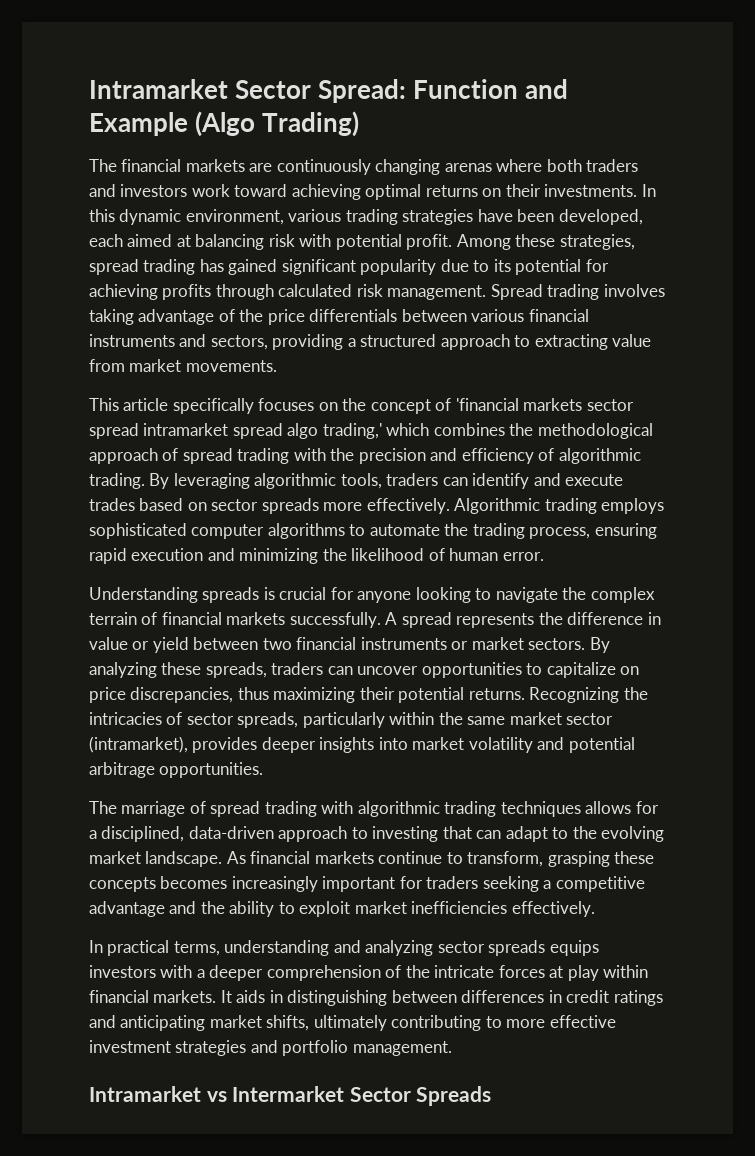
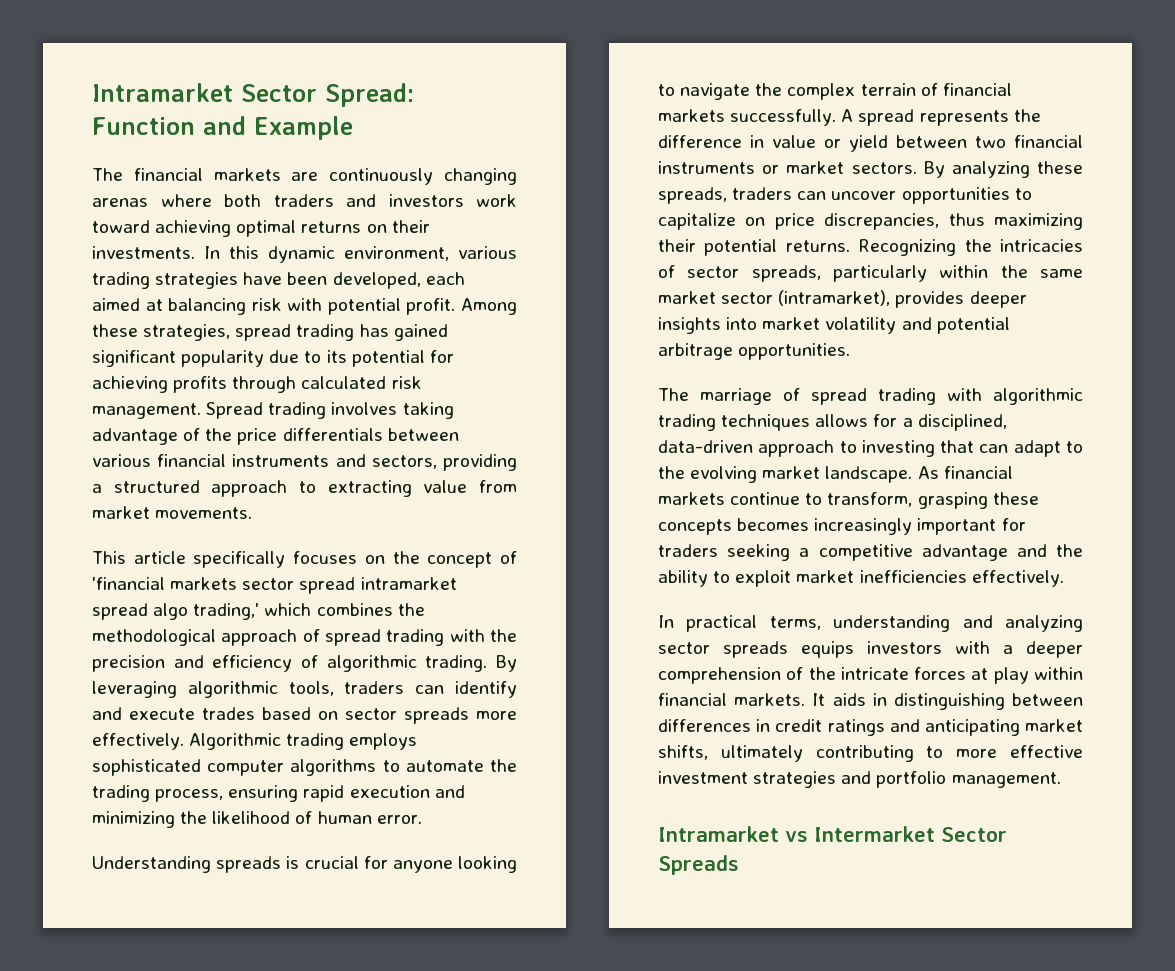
[195,111,360,137] (Algo Trading) -> (353, 128) none

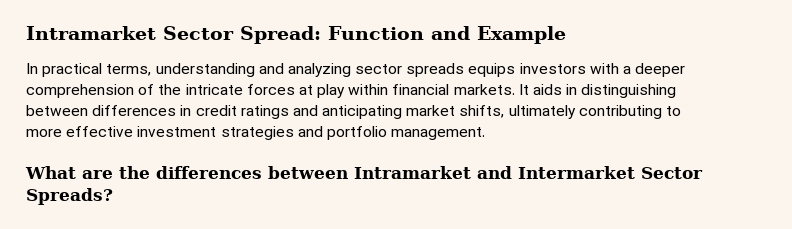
[92,168,517,185] [92,194,517,207] [92,220,430,237] [92,246,517,263] [92,272,465,289] [92,298,517,315] [92,324,448,341] [92,350,454,367] [92,376,422,393] [92,402,454,419] [92,428,459,445] [92,454,517,471] [92,480,517,497] [92,506,253,519] [92,551,517,568] [92,577,457,594] [92,603,425,620] [92,629,517,646] [92,655,517,672] [92,681,517,698] [92,707,517,724] [92,733,418,750] [92,759,517,776] [92,785,465,802] [92,811,422,828] [92,856,518,873] [658,83,1012,100] [658,109,1041,126] [658,135,1083,152] [658,161,1083,178] [658,187,1032,204] [658,213,1083,230] [658,239,1083,256] [658,265,1083,282] [658,290,1027,308] [658,317,1010,334] [658,343,851,360] [658,388,1083,405] [658,414,1007,431] [658,440,1083,457] [658,466,1013,483] [658,492,1039,509] [658,518,1026,535] [658,544,1083,561] [658,570,1064,587] // The financial markets are continuously changing arenas where both traders and investors work toward achieving optimal returns on their investments. In this dynamic environment, various trading strategies have been developed, each aimed at balancing risk with potential profit. Among these strategies, spread trading has gained significant popularity due to its potential for achieving profits through calculated risk management. Spread trading involves taking advantage of the price differentials between various financial instruments and sectors, providing a structured approach to extracting value from market movements. // This article specifically focuses on the concept of 'financial markets sector spread intramarket spread algo trading,' which combines the methodological approach of spread trading with the precision and efficiency of algorithmic trading. By leveraging algorithmic tools, traders can identify and execute trades based on sector spreads more effectively. Algorithmic trading employs sophisticated computer algorithms to automate the trading process, ensuring rapid execution and minimizing the likelihood of human error. // Understanding spreads is crucial for anyone looking to navigate the complex terrain of financial markets successfully. A spread represents the difference in value or yield between two financial instruments or market sectors. By analyzing these spreads, traders can uncover opportunities to capitalize on price discrepancies, thus maximizing their potential returns. Recognizing the intricacies of sector spreads, particularly within the same market sector (intramarket), provides deeper insights into market volatility and potential arbitrage opportunities. // The marriage of spread trading with algorithmic trading techniques allows for a disciplined, data-driven approach to investing that can adapt to the evolving market landscape. As financial markets continue to transform, grasping these concepts becomes increasingly important for traders seeking a competitive advantage and the ability to exploit market inefficiencies effectively. -> (566, 35) none
[658,826,808,842] Intramarket vs -> [25,166,512,179] What are the differences between Intramarket and
[658,855,739,875] Spreads -> [26,188,113,205] Spreads?

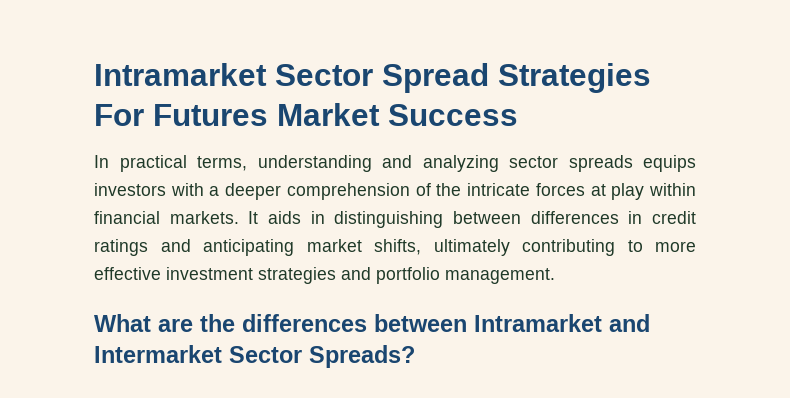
[240,26,566,44] Spread: Function and Example -> [382,63,651,93] [94,103,518,126] Spread Strategies For Futures Market Success

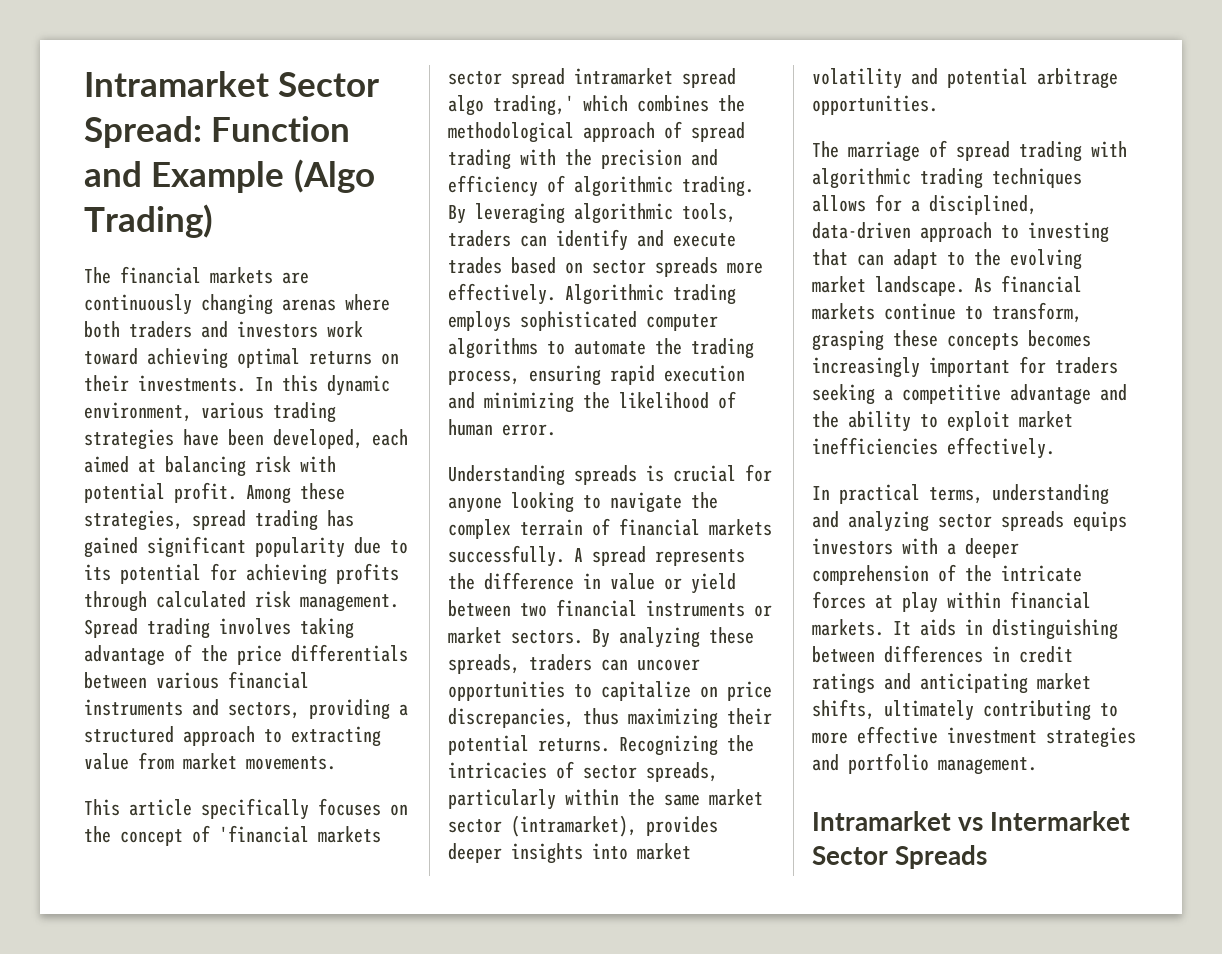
[382,63,651,93] [94,103,518,126] Spread Strategies For Futures Market Success -> [84,116,351,148] [84,159,375,193] [84,204,213,238] [84,266,309,284] [84,294,390,315] [84,321,363,338] [84,348,399,369] [84,375,390,396] [84,402,336,423] [84,429,408,450] [84,456,336,477] [84,482,345,504] [84,510,354,531] [84,536,408,558] [84,563,399,585] [84,591,399,612] [84,618,354,639] [84,644,408,666] [84,671,309,689] [84,699,408,720] [84,726,381,747] [84,752,336,770] [84,798,408,820] [84,825,381,846] [448,68,736,88] [448,95,745,116] [448,121,745,143] [448,149,718,170] [448,175,754,197] [448,203,736,224] [448,229,736,251] [448,257,763,277] [448,283,736,305] [448,311,718,332] [448,338,754,359] [448,365,745,386] [448,391,736,413] [448,419,556,436] [448,464,772,486] [448,492,718,513] [448,518,772,539] [448,545,745,567] [448,572,736,594] [448,599,772,617] [448,627,754,648] [448,654,700,674] [448,681,772,701] [448,708,772,729] [448,735,754,756] [448,761,718,782] [448,789,763,810] [448,815,718,837] [448,843,691,864] [812,68,1118,89] [812,95,938,115] [812,140,1127,162] [812,168,1082,189] [812,194,1037,215] [812,222,1109,243] [812,249,1082,270] [812,275,1082,296] [812,302,1082,323] [812,330,1091,351] [812,356,1118,378] [812,384,1127,405] [812,411,1073,432] [812,437,1055,459] Spread: Function and Example (Algo Trading) // The financial markets are continuously changing arenas where both traders and investors work toward achieving optimal returns on their investments. In this dynamic environment, various trading strategies have been developed, each aimed at balancing risk with potential profit. Among these strategies, spread trading has gained significant popularity due to its potential for achieving profits through calculated risk management. Spread trading involves taking advantage of the price differentials between various financial instruments and sectors, providing a structured approach to extracting value from market movements. // This article specifically focuses on the concept of 'financial markets sector spread intramarket spread algo trading,' which combines the methodological approach of spread trading with the precision and efficiency of algorithmic trading. By leveraging algorithmic tools, traders can identify and execute trades based on sector spreads more effectively. Algorithmic trading employs sophisticated computer algorithms to automate the trading process, ensuring rapid execution and minimizing the likelihood of human error. // Understanding spreads is crucial for anyone looking to navigate the complex terrain of financial markets successfully. A spread represents the difference in value or yield between two financial instruments or market sectors. By analyzing these spreads, traders can uncover opportunities to capitalize on price discrepancies, thus maximizing their potential returns. Recognizing the intricacies of sector spreads, particularly within the same market sector (intramarket), provides deeper insights into market volatility and potential arbitrage opportunities. // The marriage of spread trading with algorithmic trading techniques allows for a disciplined, data-driven approach to investing that can adapt to the evolving market landscape. As financial markets continue to transform, grasping these concepts becomes increasingly important for traders seeking a competitive advantage and the ability to exploit market inefficiencies effectively.
[94,314,650,332] What are the differences between Intramarket and -> [812,811,984,831] Intramarket vs
[309,345,415,368] Spreads? -> [895,845,988,869] Spreads

